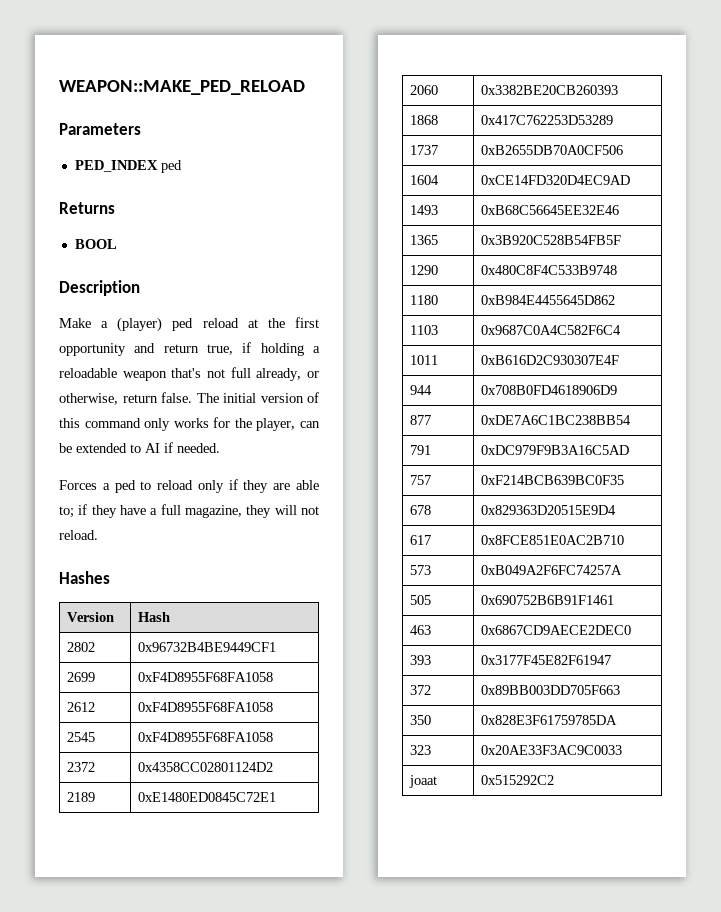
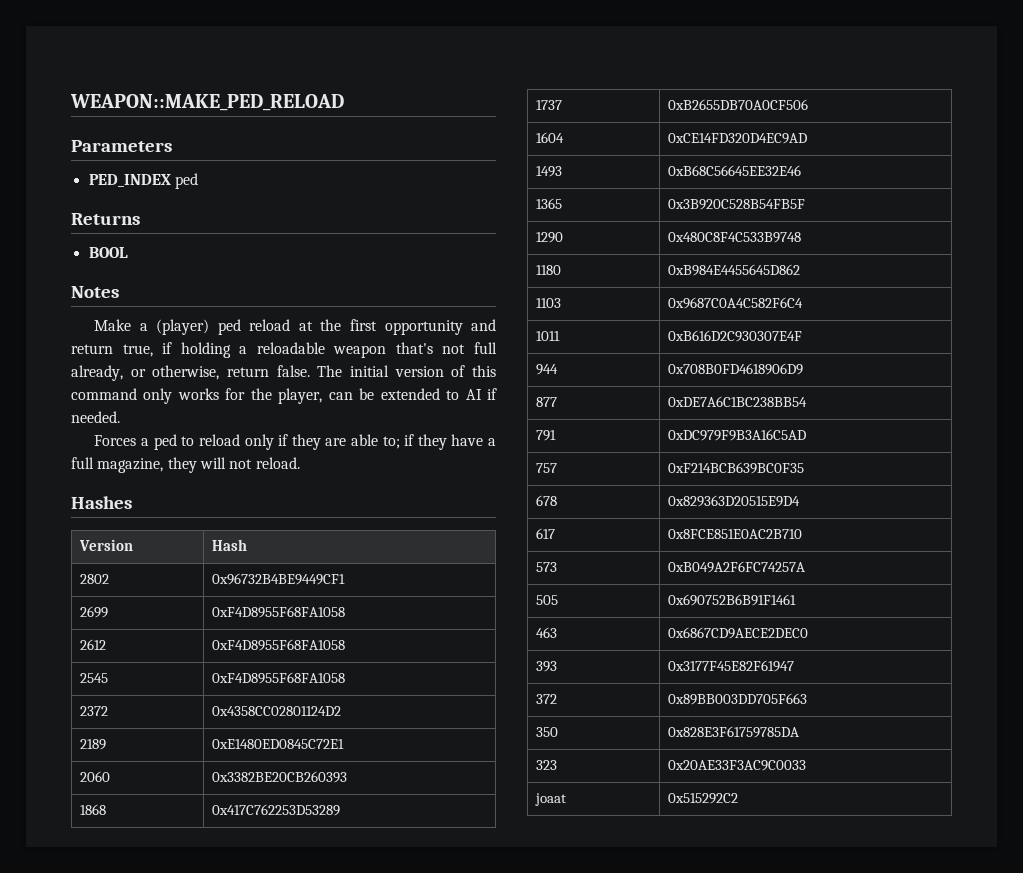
[59,280,140,296] Description -> [71,286,119,298] Notes

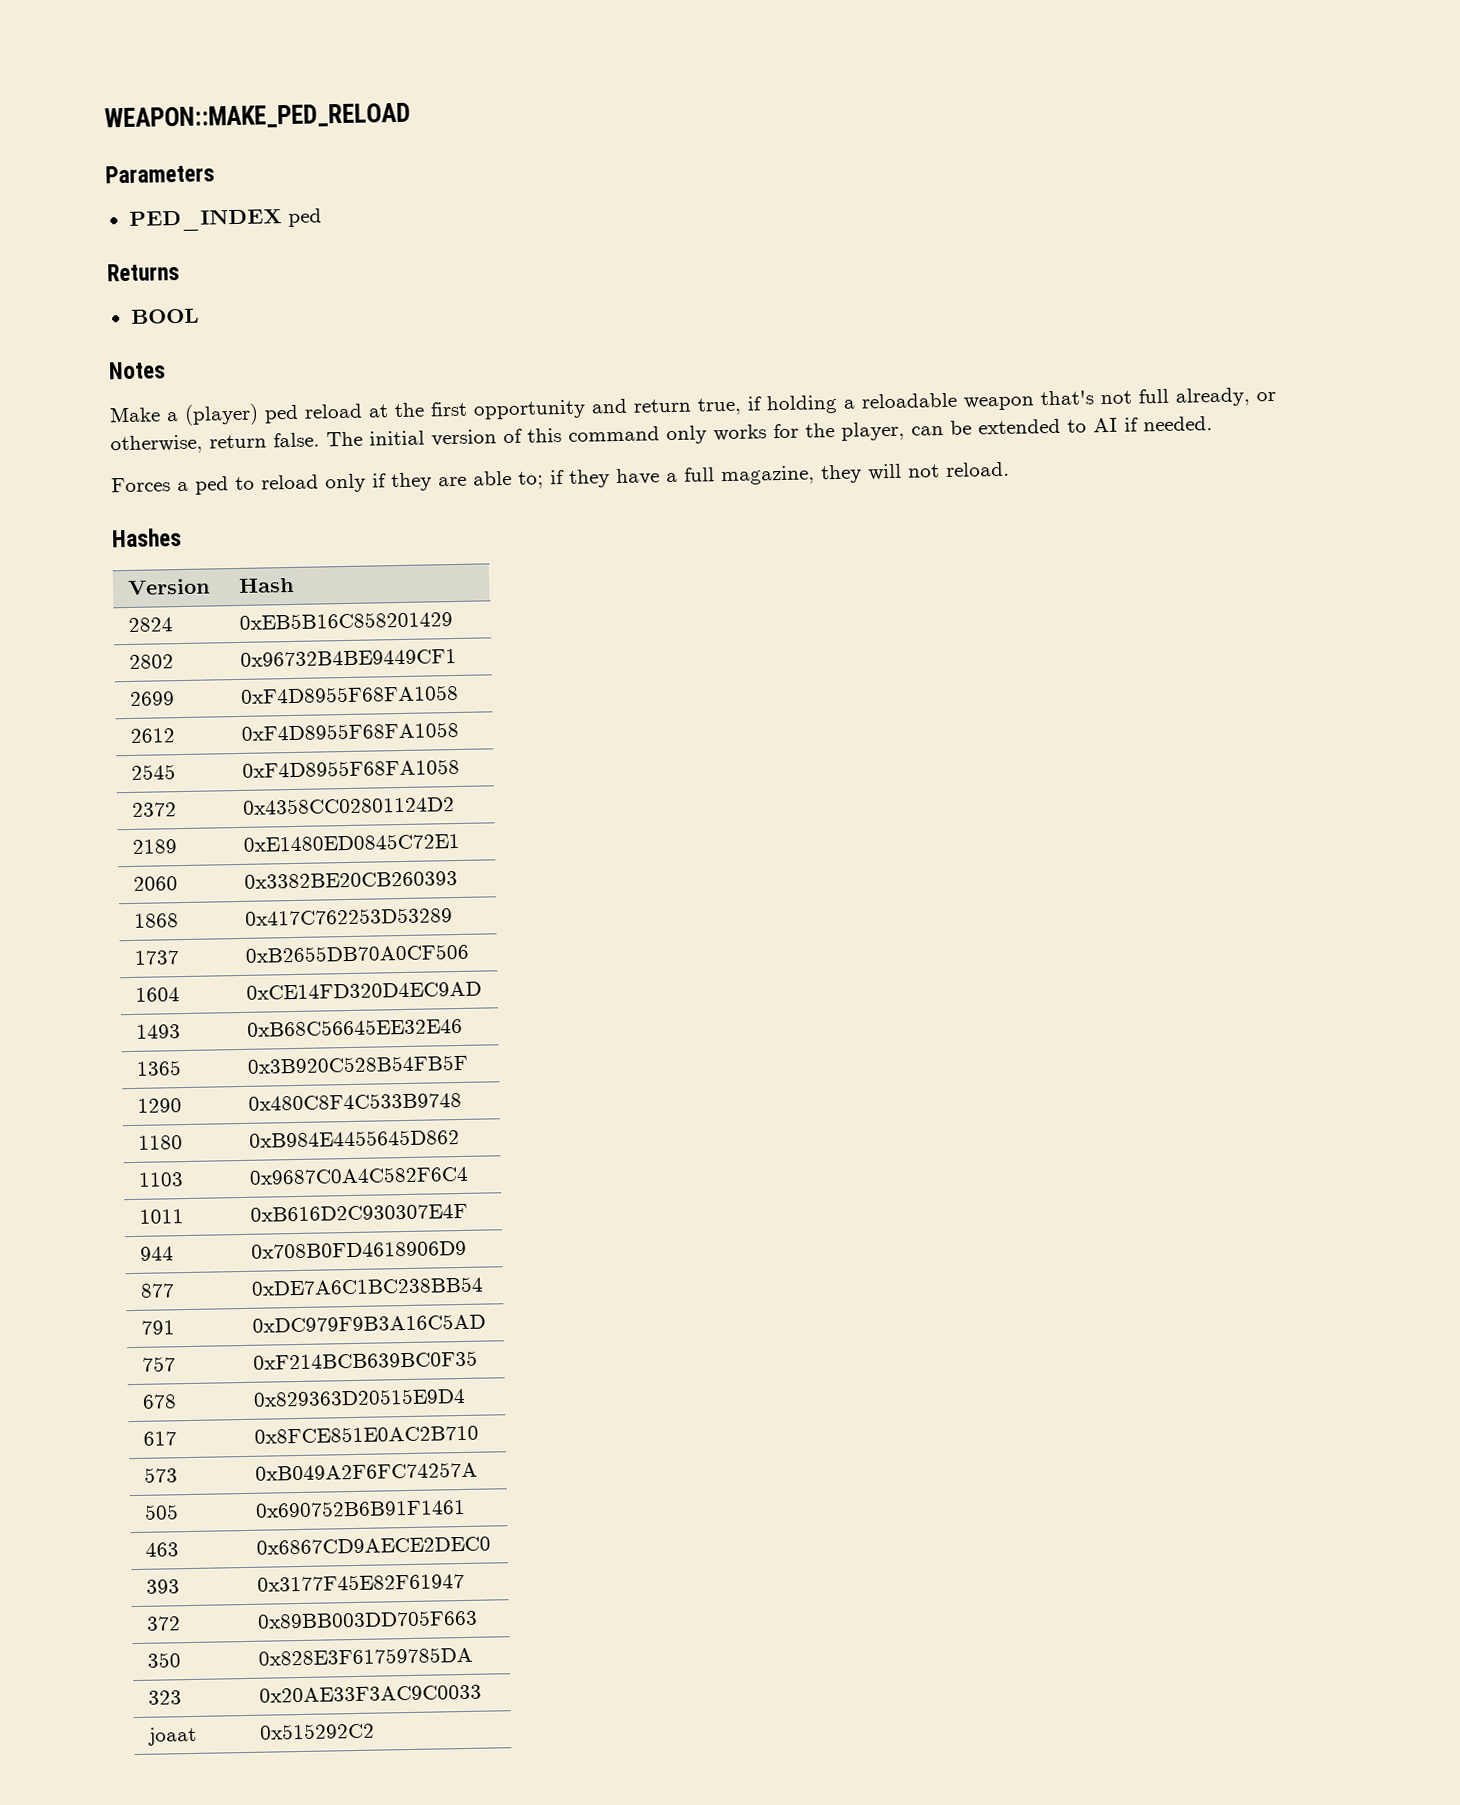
(247, 545) none -> [127,617,173,632] [238,611,453,630] // 2824 | 0xEB5B16C858201429

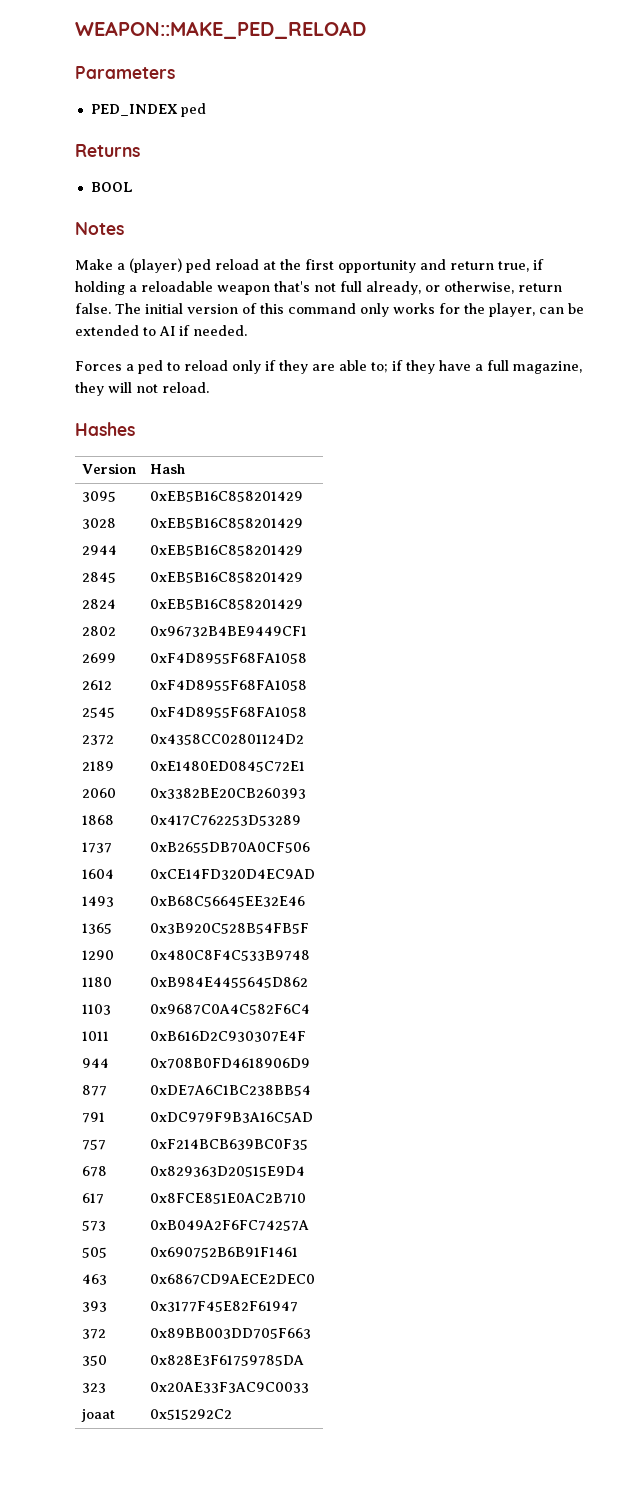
(294, 585) none -> [81,491,116,502] [149,491,303,502] [81,518,116,529] [149,518,303,529] [81,545,117,555] [149,545,303,556] [81,572,116,583] [149,572,303,583] // 3095 | 0xEB5B16C858201429 // 3028 | 0xEB5B16C858201429 // 2944 | 0xEB5B16C858201429 // 2845 | 0xEB5B16C858201429

